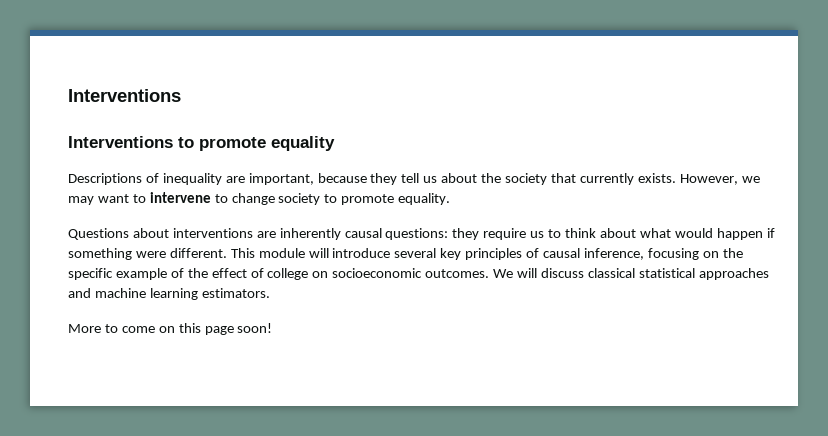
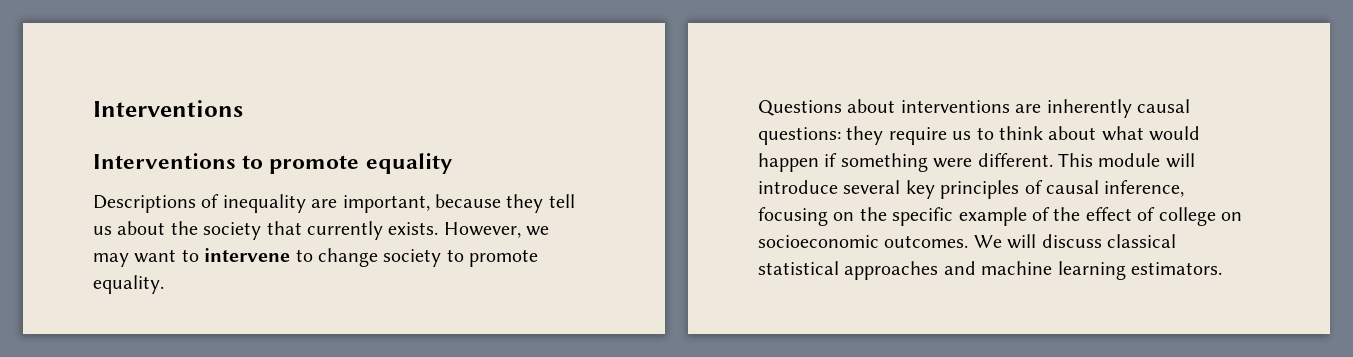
[68,323,273,335] // More to come on this page soon! -> (1222, 268) none

